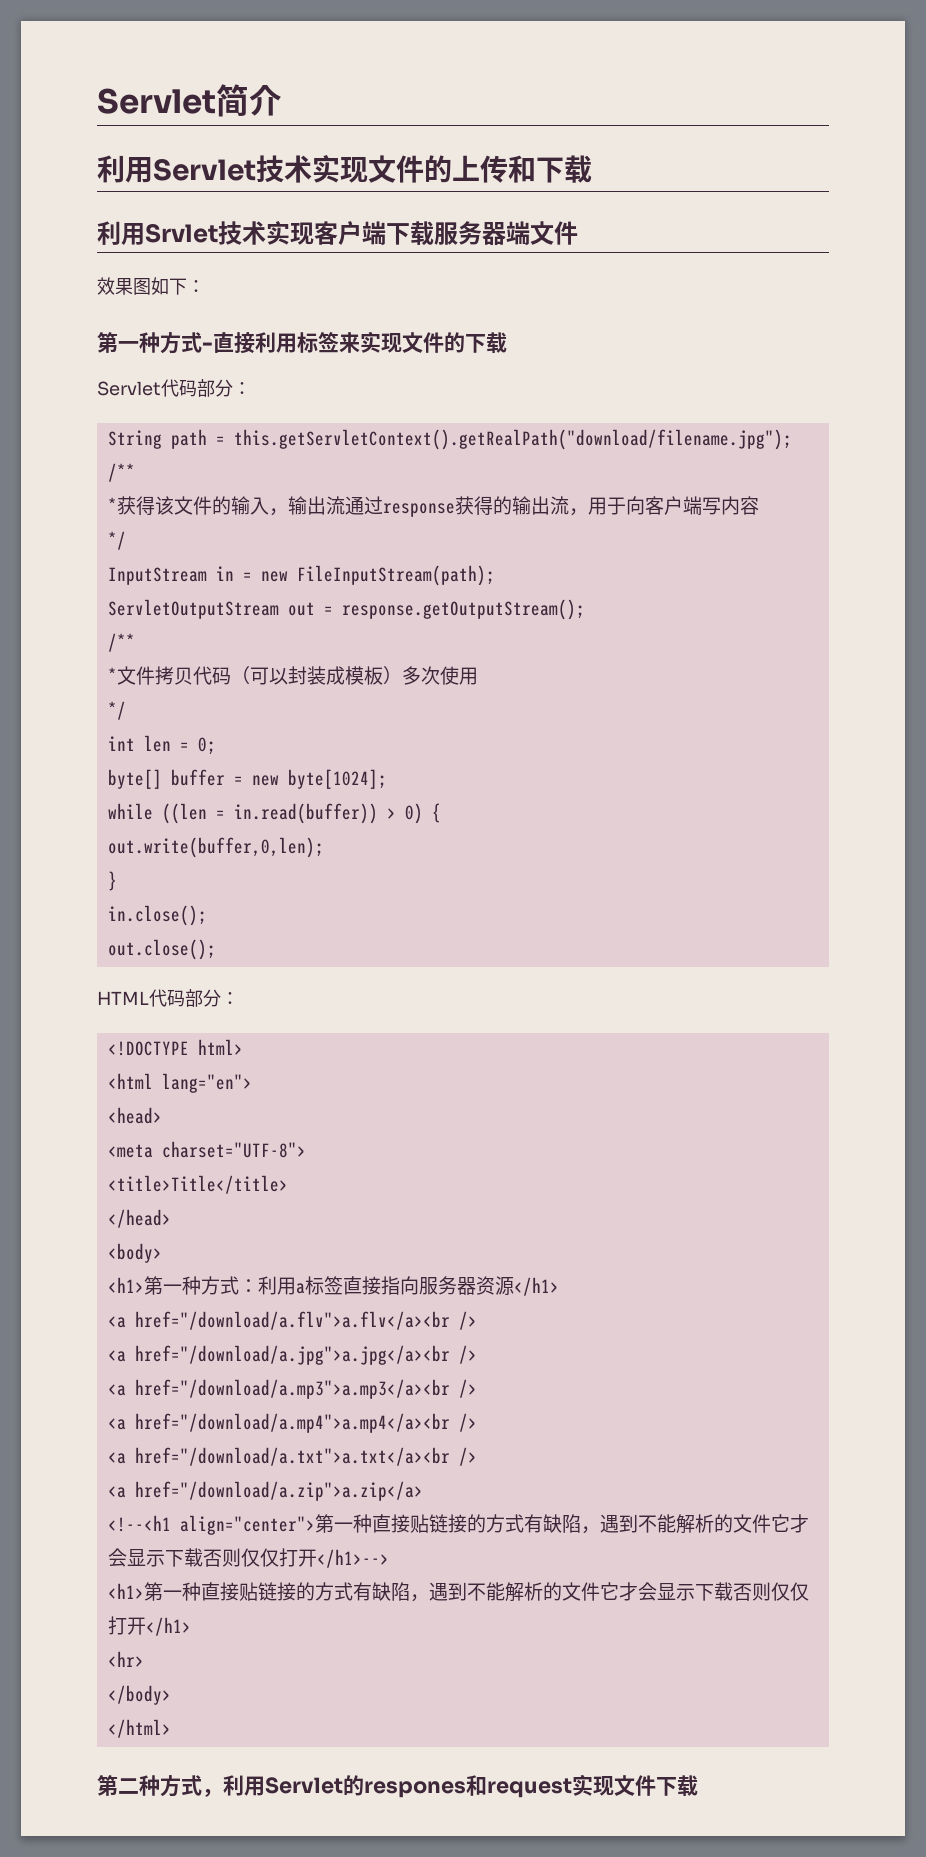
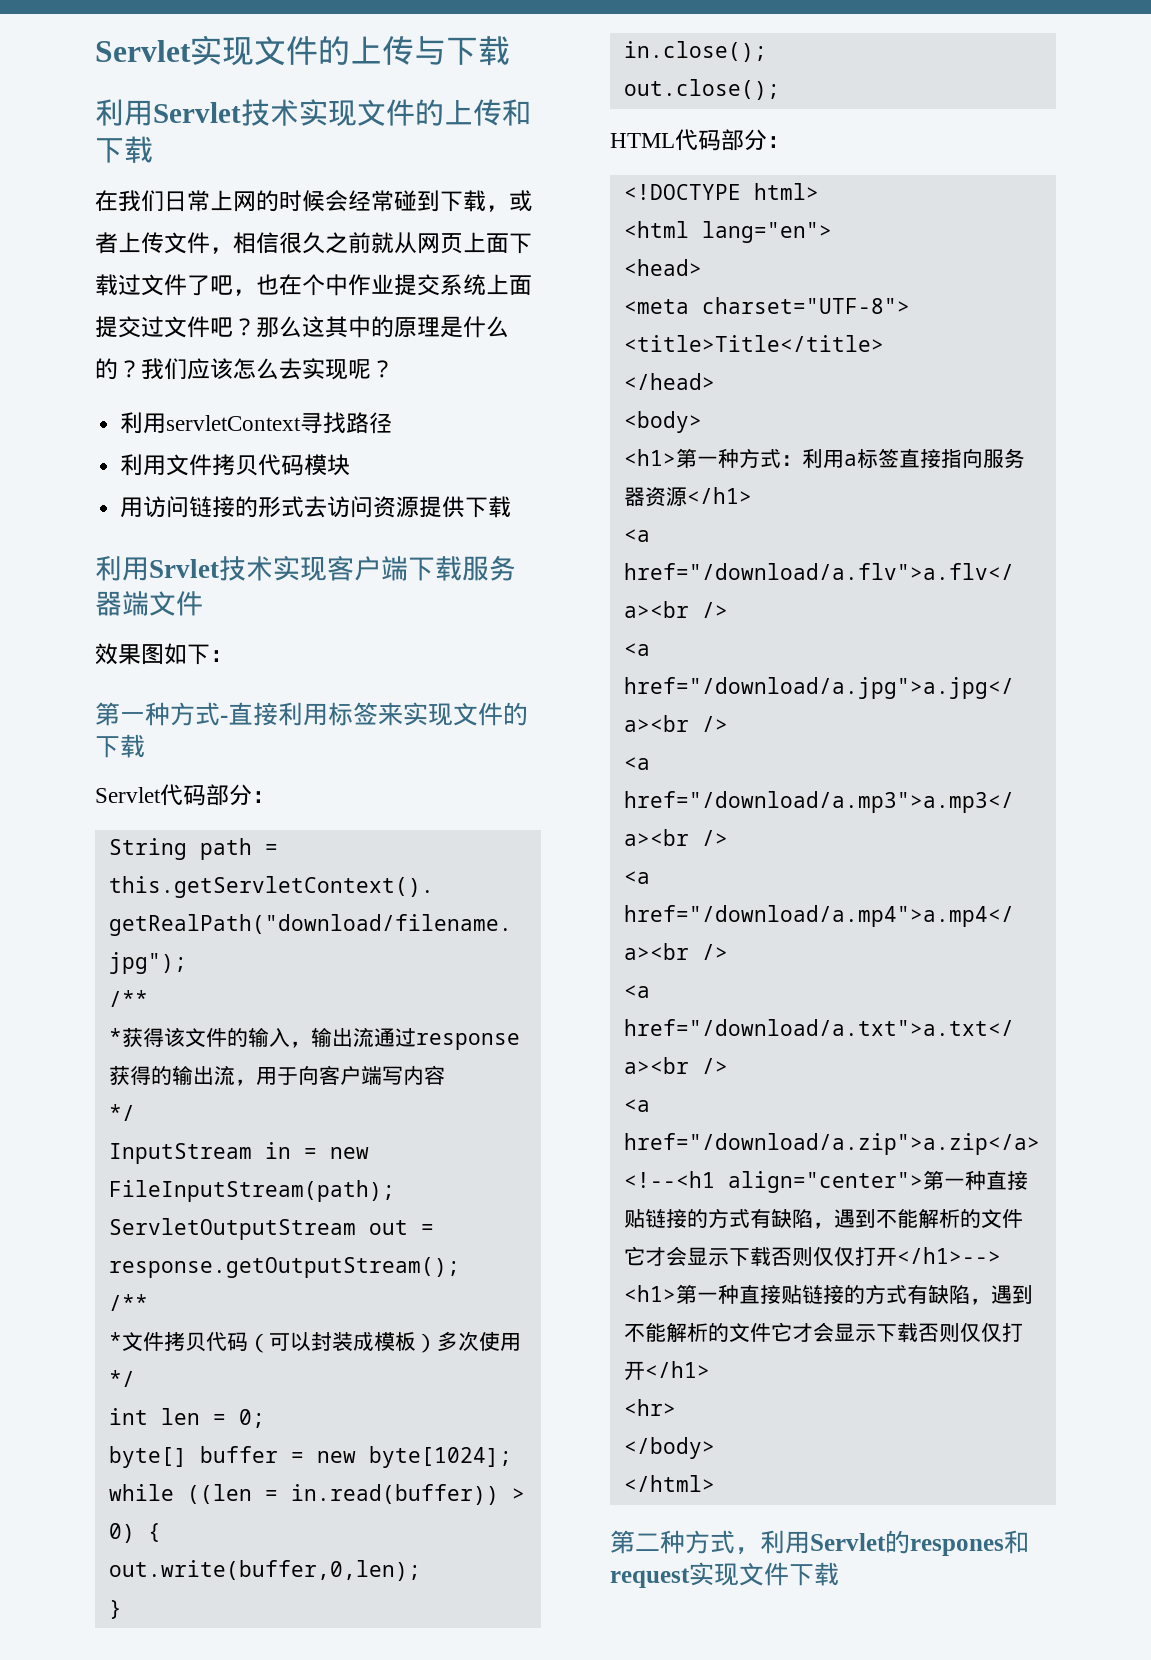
[97,84,282,117] Servlet简介 -> [95,35,510,66] Servlet实现文件的上传与下载
(592, 169) none -> [95,190,532,212] [95,232,532,254] [95,274,532,296] [95,316,509,338] [95,358,394,380] [120,412,393,434] [120,454,351,476] [120,496,512,518] // 在我们日常上网的时候会经常碰到下载，或者上传文件，相信很久之前就从网页上面下载过文件了吧，也在个中作业提交系统上面提交过文件吧？那么这其中的原理是什么的？我们应该怎么去实现呢？ // 利用servletContext寻找路径 // 利用文件拷贝代码模块 // 用访问链接的形式去访问资源提供下载

